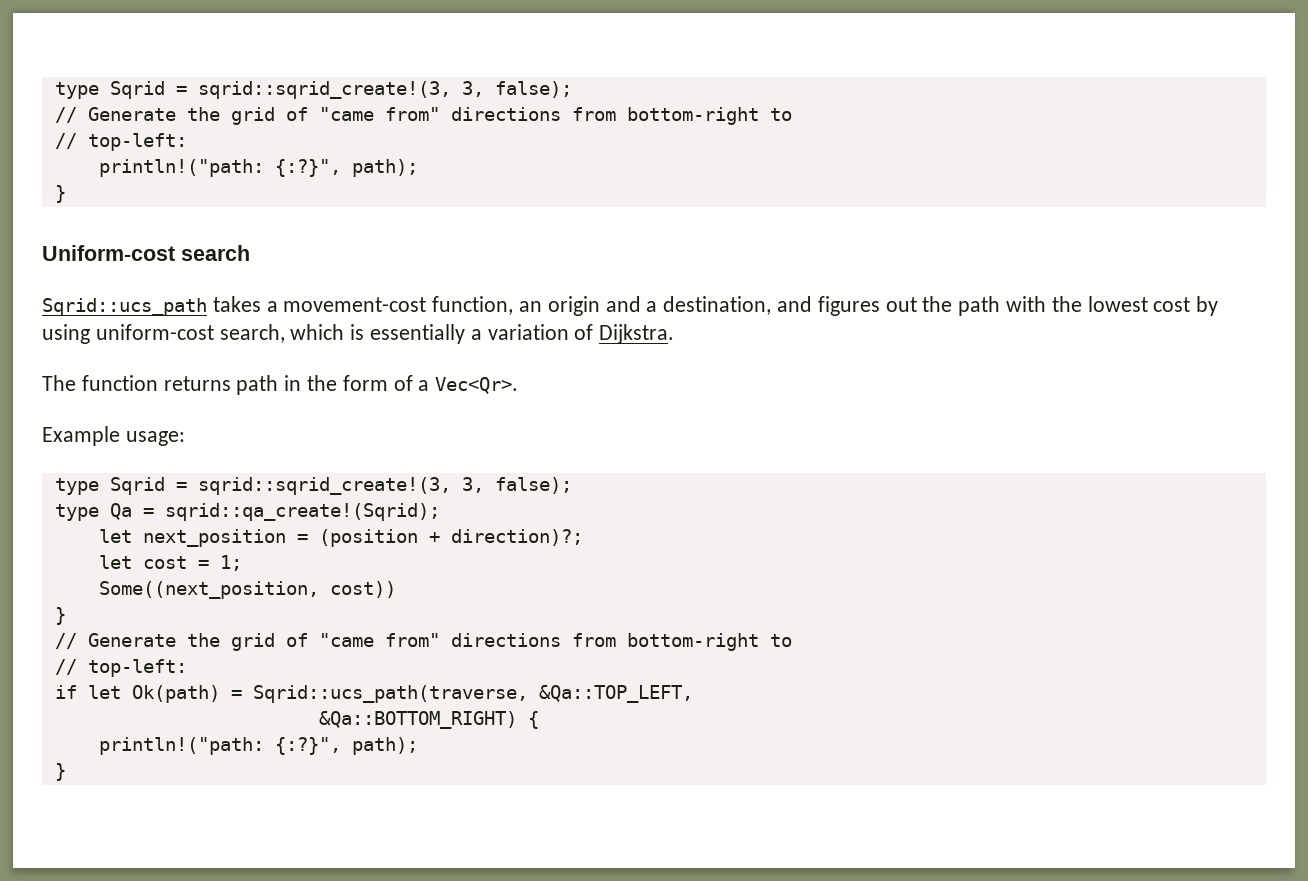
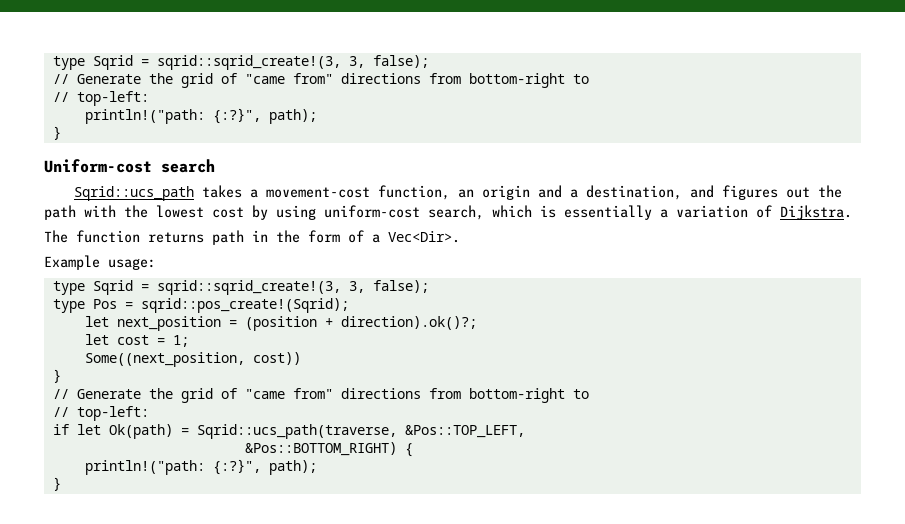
[435,377,519,394] Vec<Qr>. -> [388,231,460,243] Vec<Dir>.
[109,503,440,521] Qa = sqrid::qa_create!(Sqrid); -> [92,298,349,313] Pos = sqrid::pos_create!(Sqrid);
[450,529,583,546] direction)?; -> [340,316,477,330] direction).ok()?;
[538,685,693,703] [318,711,517,729] &Qa::TOP_LEFT, // &Qa::BOTTOM_RIGHT) -> [404,425,525,438] [244,442,397,456] &Pos::TOP_LEFT, // &Pos::BOTTOM_RIGHT)

